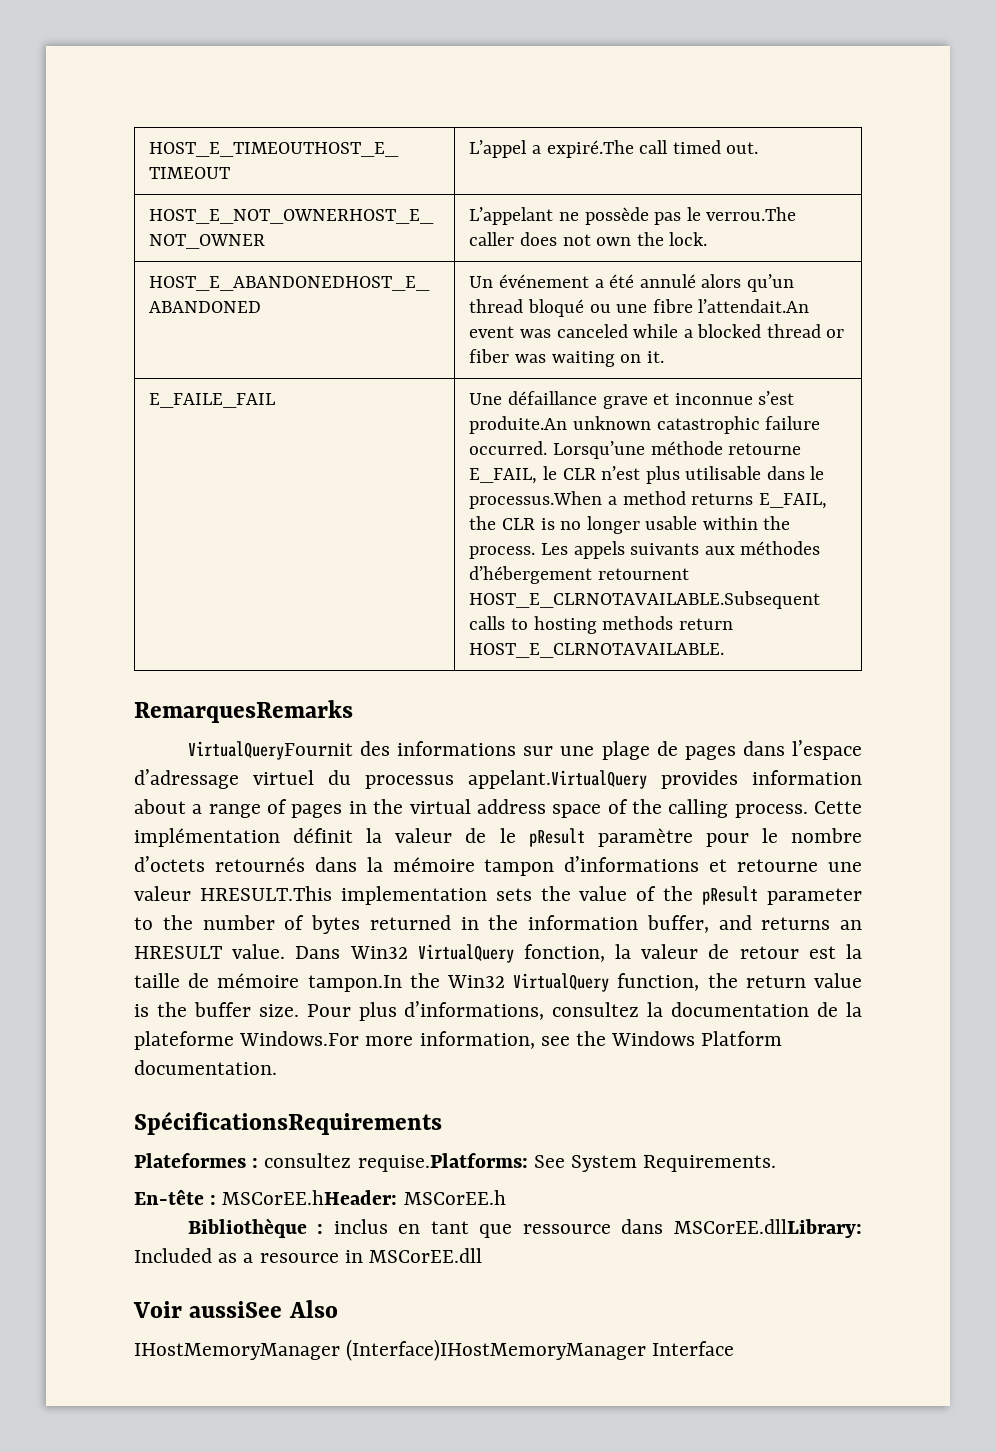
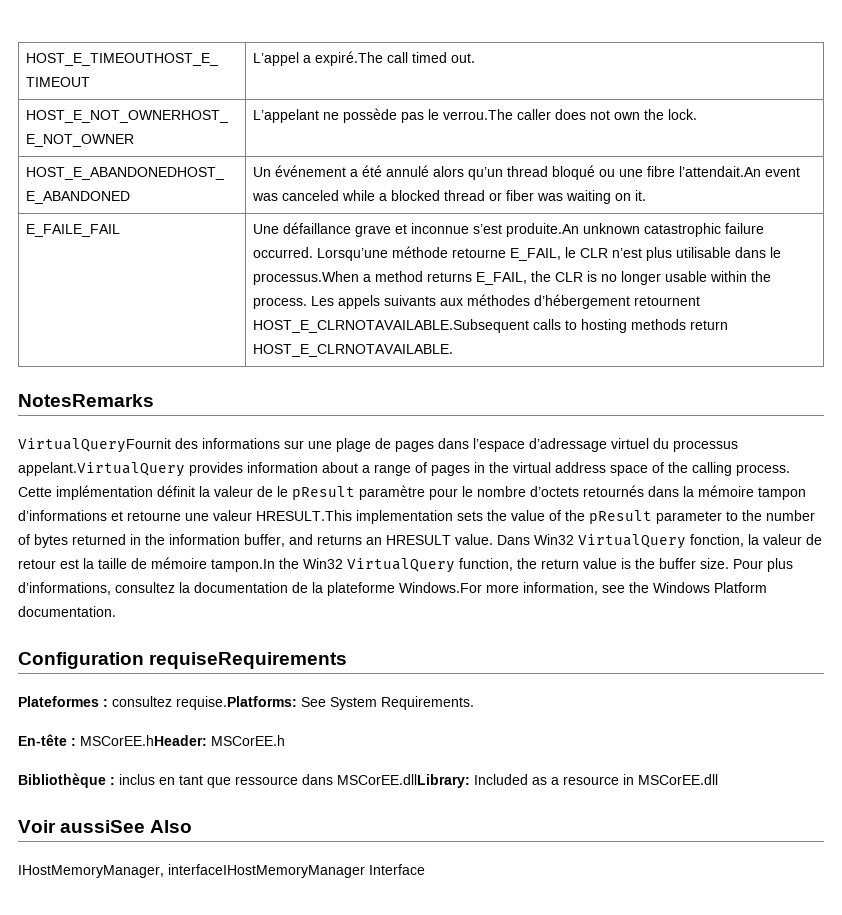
[134,700,353,723] RemarquesRemarks -> [18,394,154,407] NotesRemarks
[134,1111,442,1135] SpécificationsRequirements -> [18,652,348,669] Configuration requiseRequirements
[134,1339,647,1361] IHostMemoryManager (Interface)IHostMemoryManager -> [18,864,365,878] IHostMemoryManager, interfaceIHostMemoryManager

